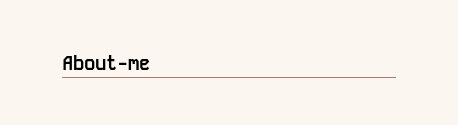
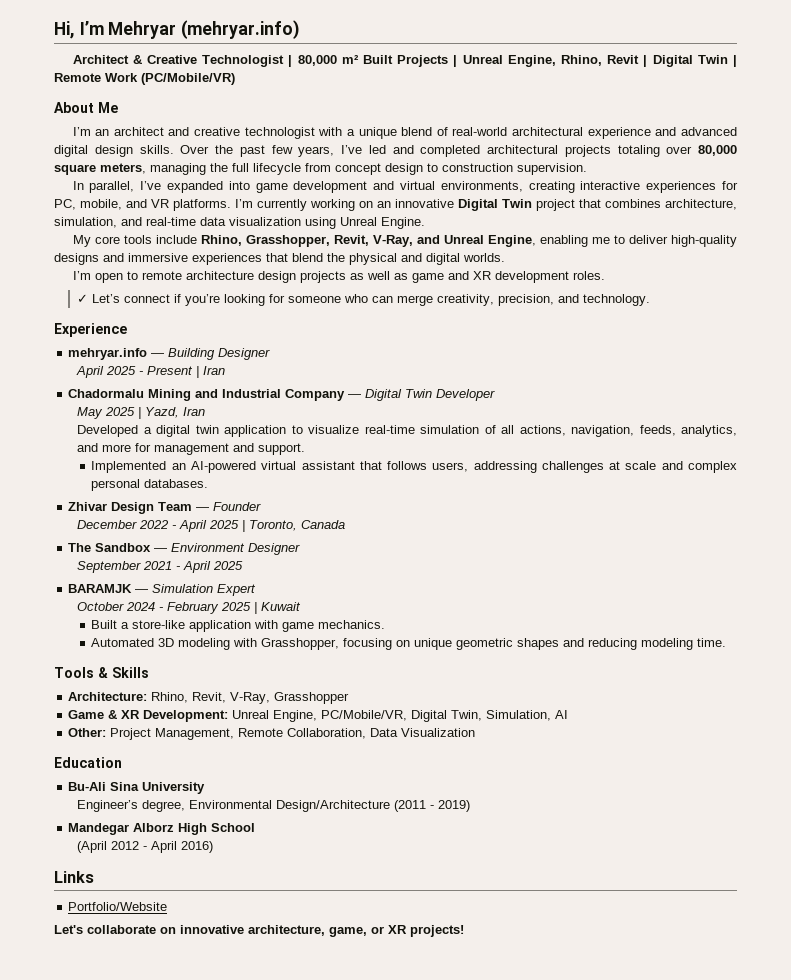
[62,55,150,70] About-me -> [54,20,301,39] [72,55,738,67] [54,73,235,85] [54,102,118,113] [72,127,738,139] [54,145,737,157] [54,163,587,175] [72,181,738,193] [54,199,737,211] [54,217,425,229] [72,235,737,247] [54,253,505,265] [72,271,605,283] [77,294,651,306] [54,323,127,337] [68,348,271,360] [76,366,226,378] [68,389,496,401] [77,407,206,419] [77,425,737,437] [77,443,306,455] [91,461,738,473] [91,479,209,491] [68,502,262,514] [77,520,346,532] [68,543,301,555] [77,561,244,573] [68,584,257,596] [77,602,302,614] [91,620,386,632] [91,638,727,650] [54,667,149,678] [68,692,350,704] [68,710,569,722] [68,728,476,740] [54,757,122,768] [68,782,206,794] [77,800,471,812] [68,823,256,835] [77,841,214,853] [54,871,94,883] [68,902,168,911] [54,925,464,937] Hi, I’m Mehryar (mehryar.info) // Architect & Creative Technologist | 80,000 m² Built Projects | Unreal Engine, Rhino, Revit | Digital Twin | Remote Work (PC/Mobile/VR) // About Me // I’m an architect and creative technologist with a unique blend of real-world architectural experience and advanced digital design skills. Over the past few years, I’ve led and completed architectural projects totaling over 80,000 square meters, managing the full lifecycle from concept design to construction supervision. // In parallel, I’ve expanded into game development and virtual environments, creating interactive experiences for PC, mobile, and VR platforms. I’m currently working on an innovative Digital Twin project that combines architecture, simulation, and real-time data visualization using Unreal Engine. // My core tools include Rhino, Grasshopper, Revit, V-Ray, and Unreal Engine, enabling me to deliver high-quality designs and immersive experiences that blend the physical and digital worlds. // I’m open to remote architecture design projects as well as game and XR development roles. // ✓ Let’s connect if you’re looking for someone who can merge creativity, precision, and technology. // Experience // mehryar.info — Building Designer // April 2025 - Present | Iran // Chadormalu Mining and Industrial Company — Digital Twin Developer // May 2025 | Yazd, Iran // Developed a digital twin application to visualize real-time simulation of all actions, navigation, feeds, analytics, and more for management and support. // Implemented an AI-powered virtual assistant that follows users, addressing challenges at scale and complex personal databases. // Zhivar Design Team — Founder // December 2022 - April 2025 | Toronto, Canada // The Sandbox — Environment Designer // September 2021 - April 2025 // BARAMJK — Simulation Expert // October 2024 - February 2025 | Kuwait // Built a store-like application with game mechanics. // Automated 3D modeling with Grasshopper, focusing on unique geometric shapes and reducing modeling time. // Tools & Skills // Architecture: Rhino, Revit, V-Ray, Grasshopper // Game & XR Development: Unreal Engine, PC/Mobile/VR, Digital Twin, Simulation, AI // Other: Project Management, Remote Collaboration, Data Visualization // Education // Bu-Ali Sina University // Engineer’s degree, Environmental Design/Architecture (2011 - 2019) // Mandegar Alborz High School // (April 2012 - April 2016) // Links // Portfolio/Website // Let's collaborate on innovative architecture, game, or XR projects!

